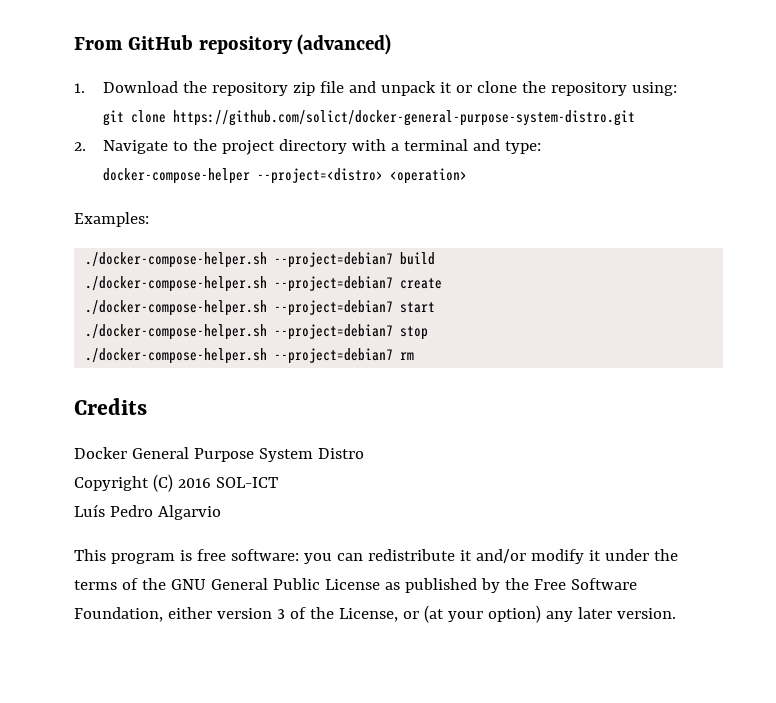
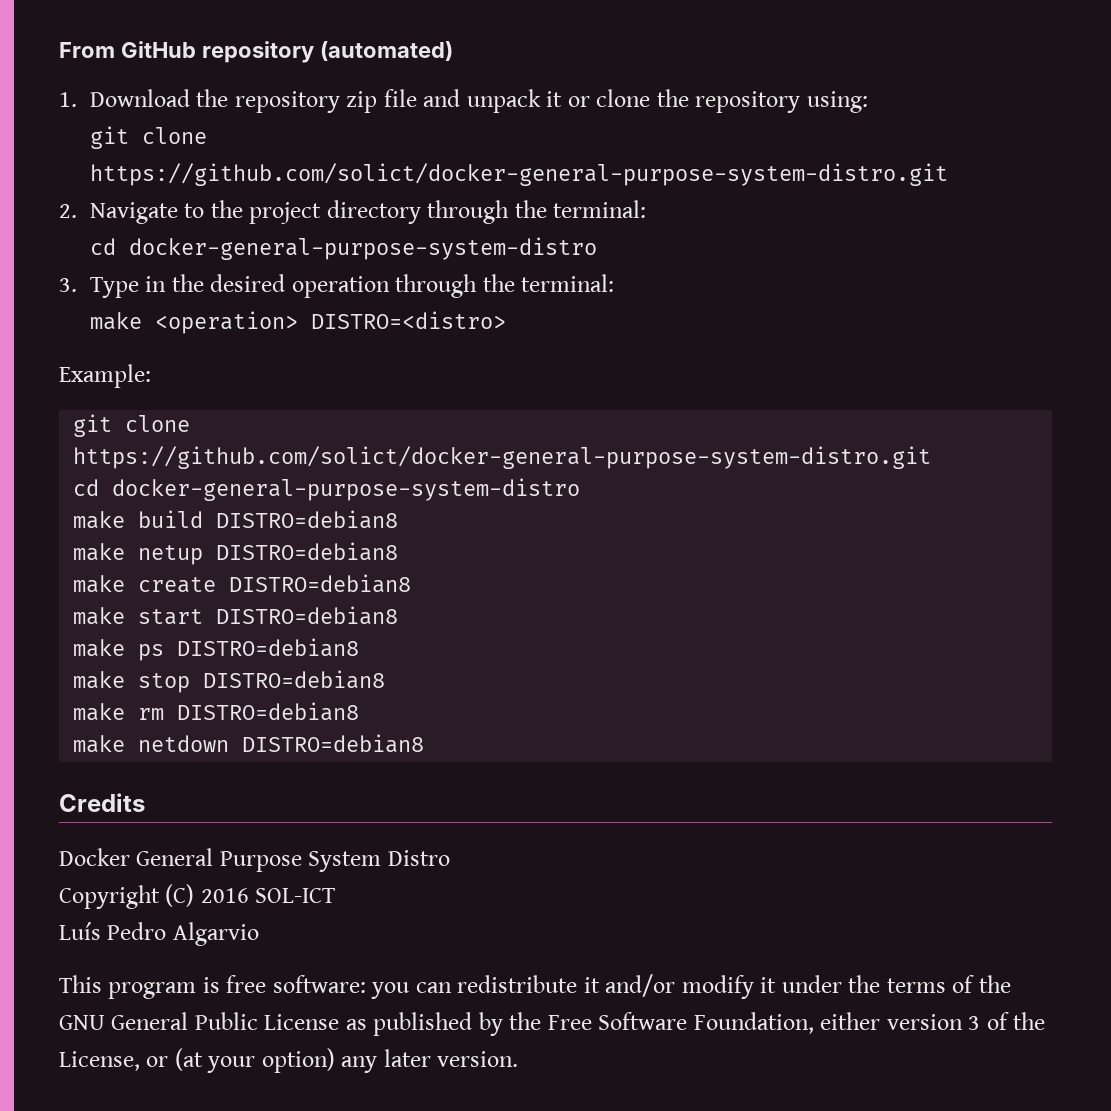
[297,34,392,55] (advanced) -> [319,41,453,61] (automated)
[351,139,541,154] [102,168,467,184] [74,212,149,227] [85,252,436,268] [85,276,394,292] with a terminal and type: // docker-compose-helper --project=<distro> <operation> // Examples: // ./docker-compose-helper.sh --project=debian7 build // ./docker-compose-helper.sh --project=debian7 -> [427,200,647,224] [89,237,597,260] [59,274,615,298] [89,311,506,334] [59,364,151,388] [73,414,191,437] [73,446,932,469] [73,478,581,501] [73,510,399,529] [73,542,399,565] [73,575,126,593] through the terminal: // cd docker-general-purpose-system-distro // 3. Type in the desired operation through the terminal: // make <operation> DISTRO=<distro> // Example: // git clone https://github.com/solict/docker-general-purpose-system-distro.git // cd docker-general-purpose-system-distro // make build DISTRO=debian8 // make netup DISTRO=debian8 // make
[85,300,394,316] // ./docker-compose-helper.sh --project=debian7 -> [229,574,412,593] [73,607,126,625] DISTRO=debian8 // make
[85,324,394,340] // ./docker-compose-helper.sh --project=debian7 -> [216,606,399,625] [73,638,360,661] [73,671,126,689] DISTRO=debian8 // make ps DISTRO=debian8 // make
[85,348,394,364] // ./docker-compose-helper.sh --project=debian7 -> [203,670,386,689] [73,703,126,721] DISTRO=debian8 // make
(415, 356) none -> [177,702,360,721] [73,734,425,753] DISTRO=debian8 // make netdown DISTRO=debian8

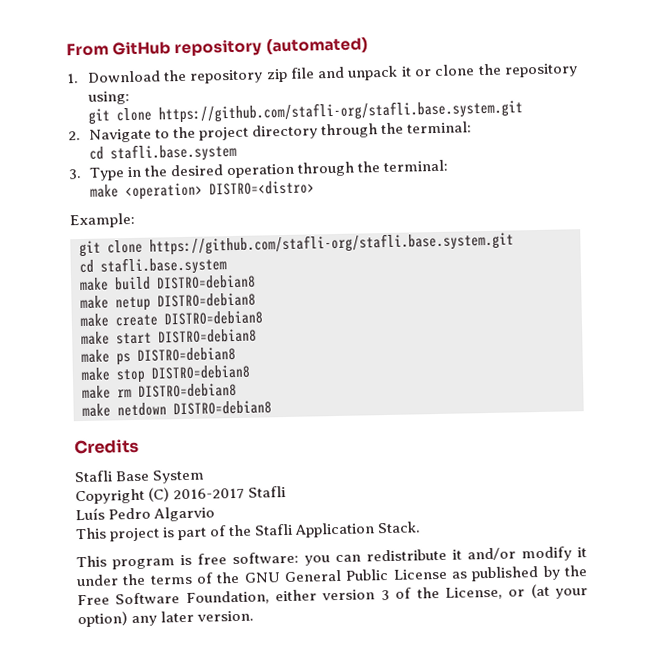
[89,163,948,186] https://github.com/solict/docker-general-purpose-system-distro.git -> [157,99,523,124] https://github.com/stafli-org/stafli.base.system.git
[128,237,597,260] docker-general-purpose-system-distro -> [109,142,237,163] stafli.base.system
[73,446,932,469] [73,478,581,501] https://github.com/solict/docker-general-purpose-system-distro.git // cd docker-general-purpose-system-distro -> [149,231,514,256] [79,256,227,276] https://github.com/stafli-org/stafli.base.system.git // cd stafli.base.system
[59,848,302,872] Docker General Purpose -> [74,470,151,483] Stafli Base
[387,850,450,866] Distro -> (206, 476) none
[200,888,336,903] 2016 SOL-ICT -> [173,486,287,501] 2016-2017 Stafli
(259, 934) none -> [75,521,422,542] // This project is part of the Stafli Application Stack.

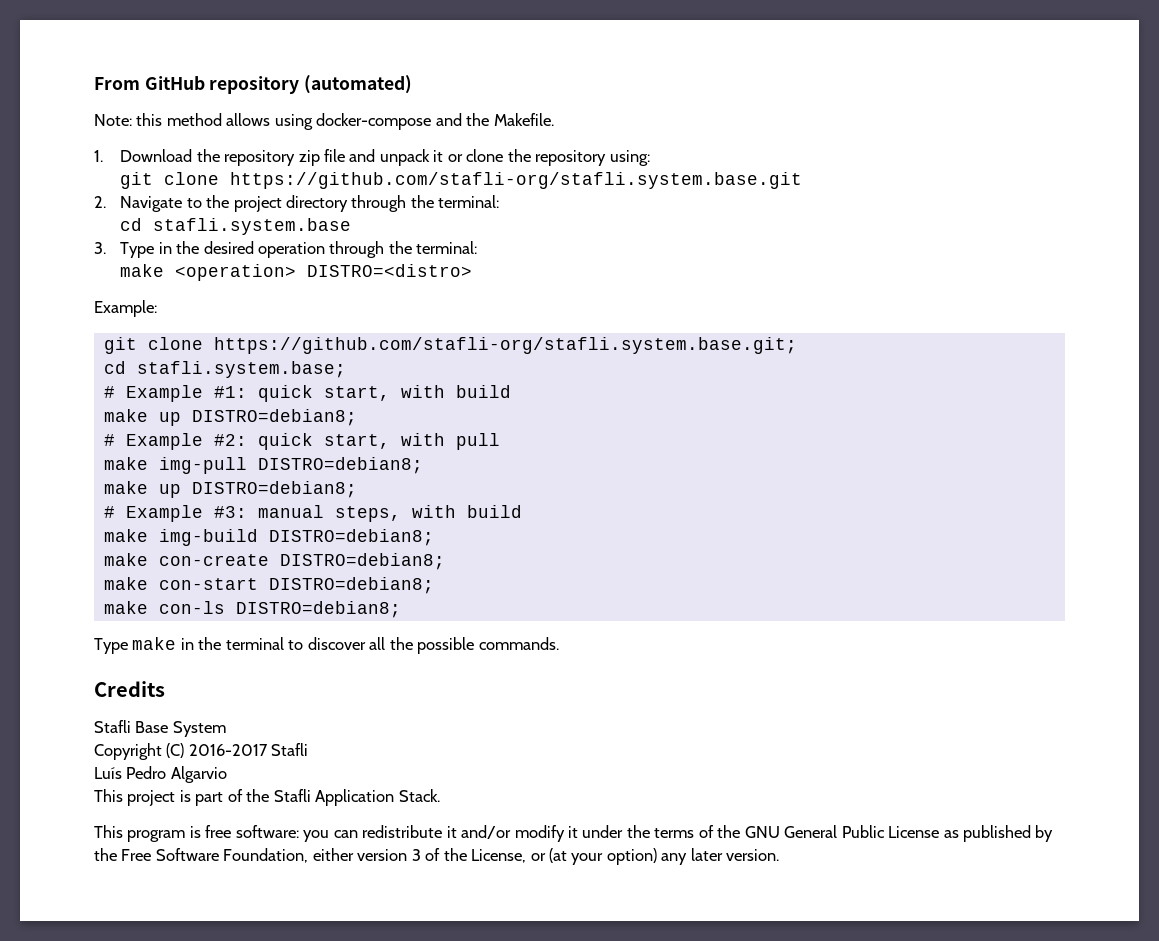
(368, 45) none -> [94,113,554,130] // Note: this method allows using docker-compose and the Makefile.
[157,99,523,124] https://github.com/stafli-org/stafli.base.system.git -> [230,172,803,189] https://github.com/stafli-org/stafli.system.base.git
[109,142,237,163] stafli.base.system -> [153,218,352,235] stafli.system.base
[149,231,514,256] [79,256,227,276] [80,274,256,292] [80,292,256,312] [80,310,263,328] [81,328,257,346] [81,346,236,366] [81,364,251,384] [82,382,237,400] [82,400,272,418] https://github.com/stafli-org/stafli.base.system.git // cd stafli.base.system // make build DISTRO=debian8 // make netup DISTRO=debian8 // make create DISTRO=debian8 // make start DISTRO=debian8 // make ps DISTRO=debian8 // make stop DISTRO=debian8 // make rm DISTRO=debian8 // make netdown DISTRO=debian8 -> [213,337,797,354] [103,361,346,378] [103,385,511,402] [103,409,357,426] [103,433,500,450] [103,457,423,474] [103,481,357,498] [103,505,522,522] [103,529,434,546] [103,553,445,570] [103,577,434,594] [103,601,401,618] [94,637,559,654] https://github.com/stafli-org/stafli.system.base.git; // cd stafli.system.base; // # Example #1: quick start, with build // make up DISTRO=debian8; // # Example #2: quick start, with pull // make img-pull DISTRO=debian8; // make up DISTRO=debian8; // # Example #3: manual steps, with build // make img-build DISTRO=debian8; // make con-create DISTRO=debian8; // make con-start DISTRO=debian8; // make con-ls DISTRO=debian8; // Type make in the terminal to discover all the possible commands.

